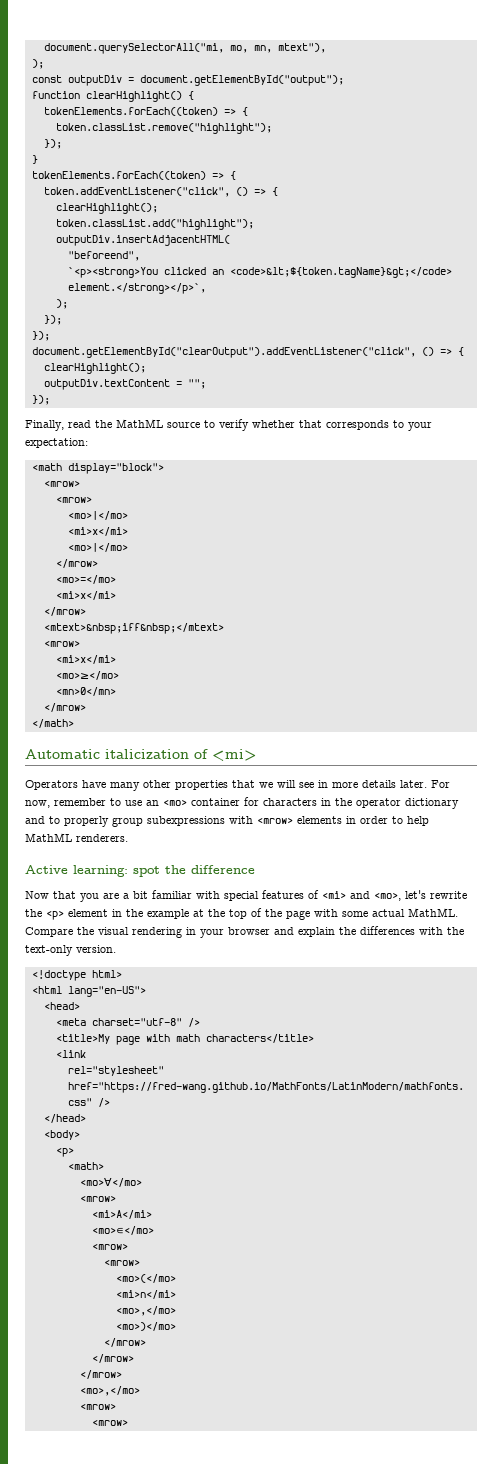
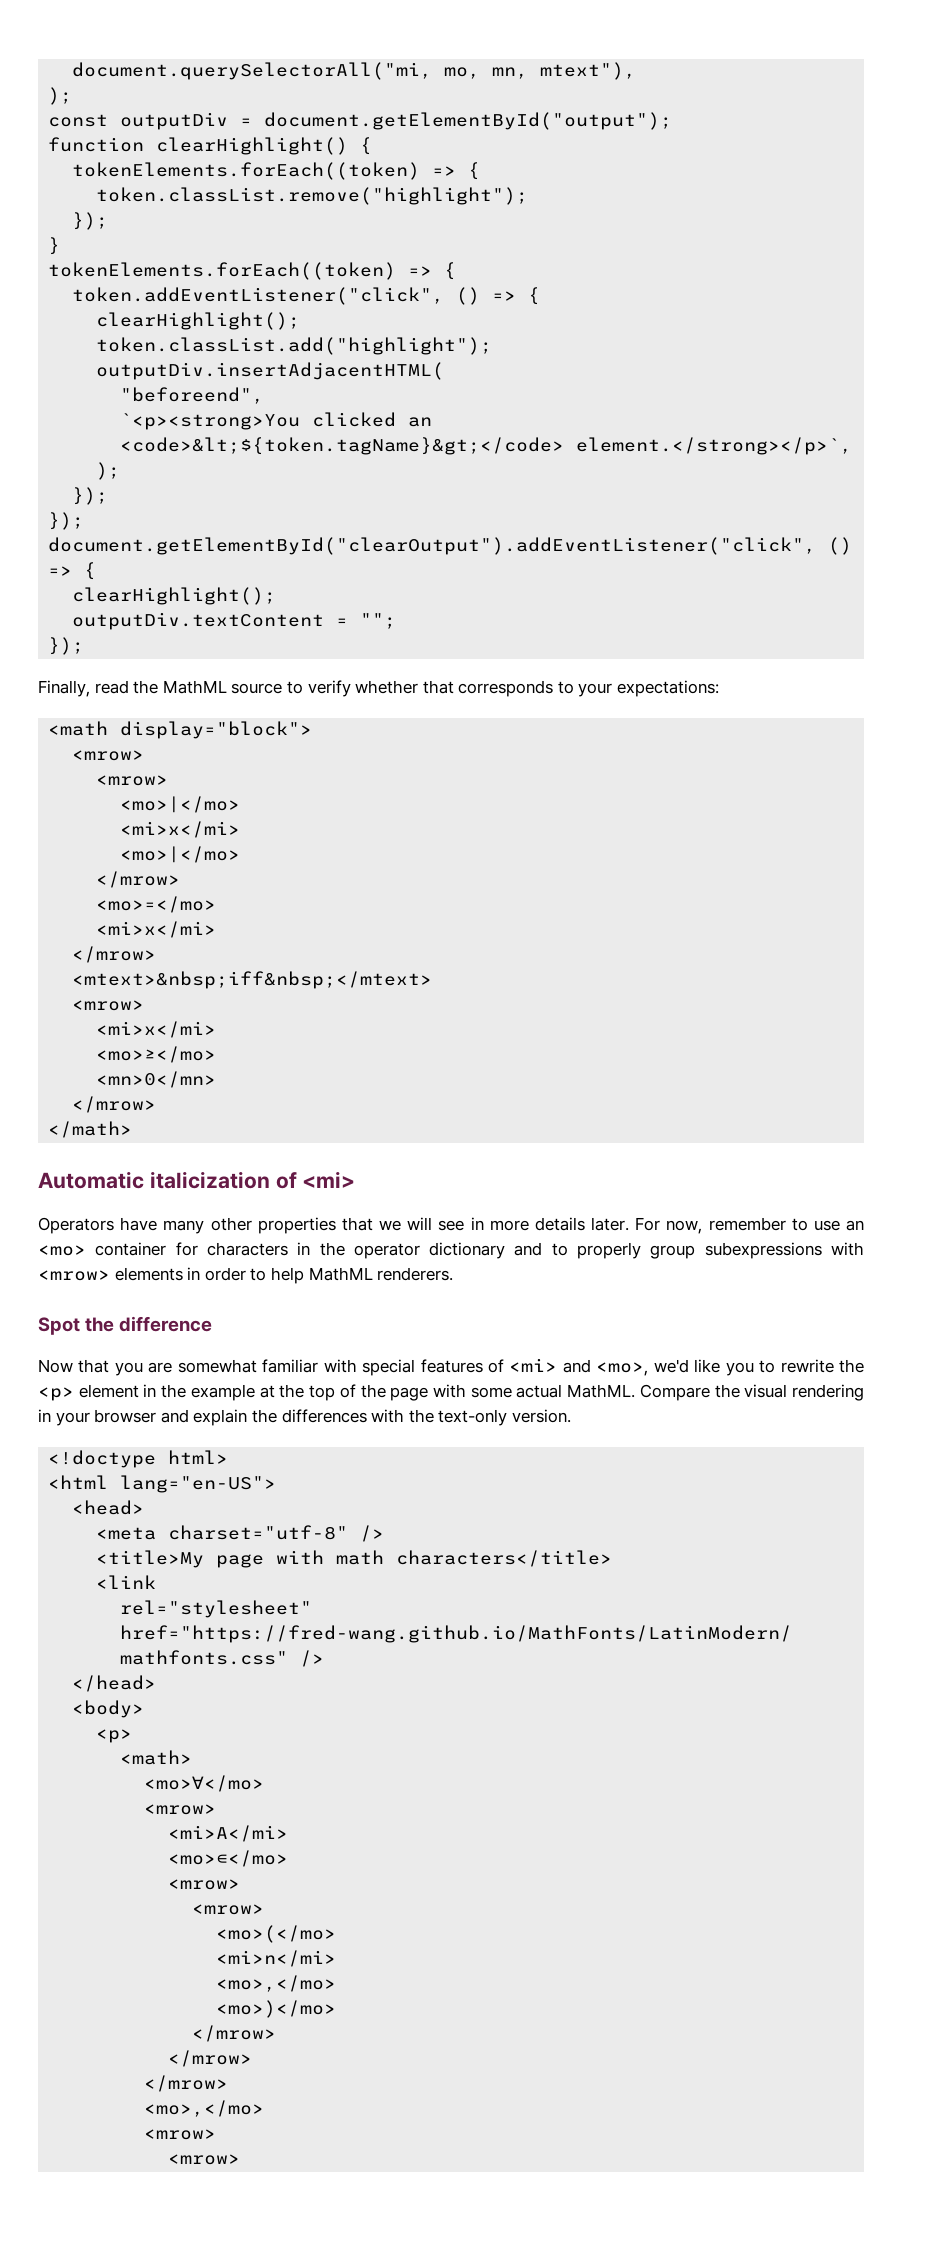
[25,438,88,448] expectation: -> [617,680,720,697] expectations:
[25,865,160,877] Active learning: spot -> [38,1317,80,1335] Spot
[123,891,148,899] a bit -> [177,1359,257,1373] somewhat
[405,890,426,899] let's -> [653,1359,776,1376] we'd like you to

